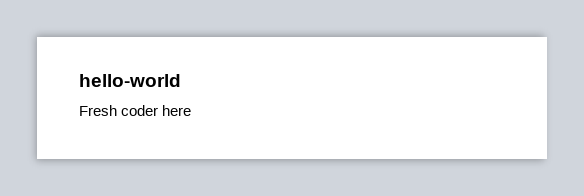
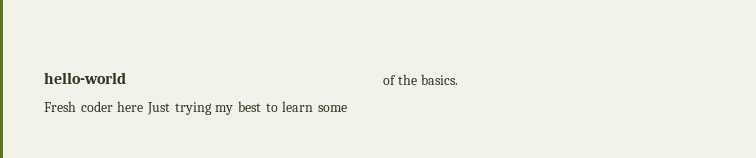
(192, 110) none -> [147,101,347,115] [383,74,458,85] Just trying my best to learn some of the basics.

